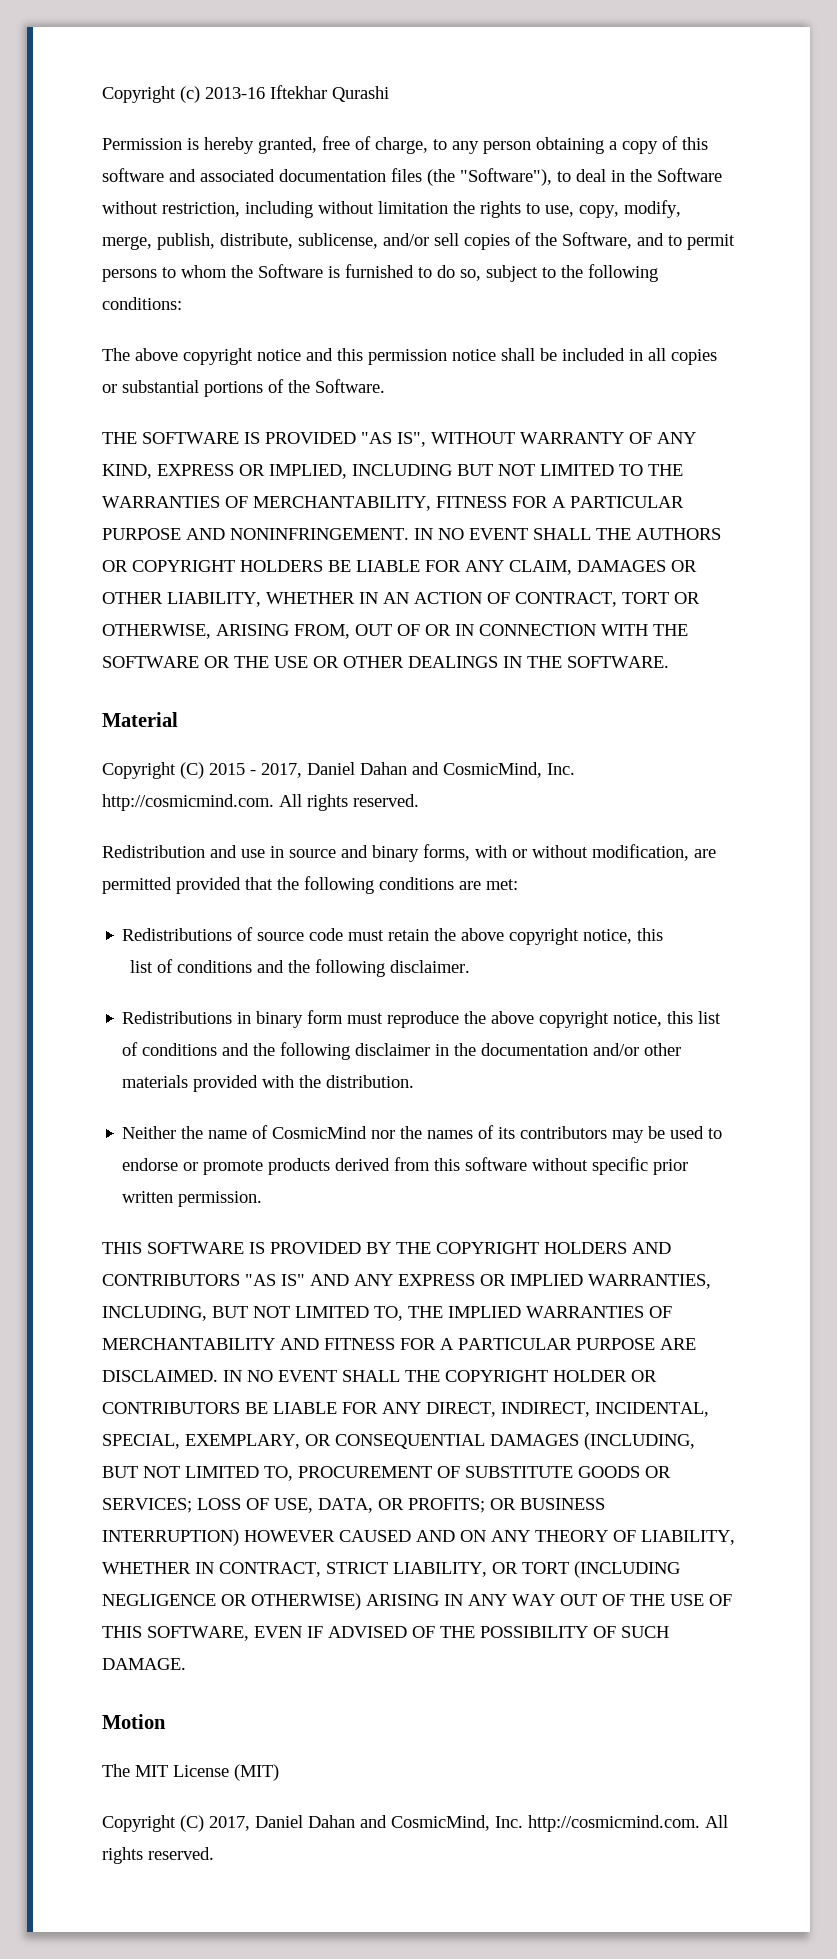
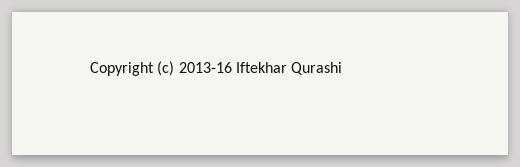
[102,136,708,154] [102,168,722,186] [102,200,681,218] [102,232,735,250] [102,264,658,282] [102,297,182,310] [102,348,717,365] [102,379,385,397] [102,432,696,447] [102,464,683,479] [102,496,684,511] [102,528,721,540] [102,560,697,575] [102,592,700,607] [102,624,688,639] [102,656,669,668] [102,712,178,727] [102,762,575,779] [102,794,419,811] [102,844,716,862] [102,876,518,894] [122,927,664,945] [130,959,471,977] [122,1010,722,1028] [122,1042,682,1060] [122,1075,415,1092] [122,1125,723,1143] [122,1157,689,1175] [122,1191,263,1207] [102,1242,671,1254] [102,1274,711,1289] [102,1306,672,1321] [102,1338,696,1350] [102,1370,657,1382] [102,1402,709,1417] [102,1433,695,1450] [102,1466,671,1481] [102,1498,605,1513] [102,1529,735,1546] [102,1561,680,1578] [102,1593,732,1610] [102,1626,669,1641] [102,1658,186,1670] [102,1714,166,1729] [102,1764,279,1781] [102,1815,728,1832] [102,1847,214,1864] // Permission is hereby granted, free of charge, to any person obtaining a copy of this software and associated documentation files (the "Software"), to deal in the Software without restriction, including without limitation the rights to use, copy, modify, merge, publish, distribute, sublicense, and/or sell copies of the Software, and to permit persons to whom the Software is furnished to do so, subject to the following conditions: // The above copyright notice and this permission notice shall be included in all copies or substantial portions of the Software. // THE SOFTWARE IS PROVIDED "AS IS", WITHOUT WARRANTY OF ANY KIND, EXPRESS OR IMPLIED, INCLUDING BUT NOT LIMITED TO THE WARRANTIES OF MERCHANTABILITY, FITNESS FOR A PARTICULAR PURPOSE AND NONINFRINGEMENT. IN NO EVENT SHALL THE AUTHORS OR COPYRIGHT HOLDERS BE LIABLE FOR ANY CLAIM, DAMAGES OR OTHER LIABILITY, WHETHER IN AN ACTION OF CONTRACT, TORT OR OTHERWISE, ARISING FROM, OUT OF OR IN CONNECTION WITH THE SOFTWARE OR THE USE OR OTHER DEALINGS IN THE SOFTWARE. // Material // Copyright (C) 2015 - 2017, Daniel Dahan and CosmicMind, Inc. http://cosmicmind.com. All rights reserved. // Redistribution and use in source and binary forms, with or without modification, are permitted provided that the following conditions are met: // Redistributions of source code must retain the above copyright notice, this // list of conditions and the following disclaimer. // Redistributions in binary form must reproduce the above copyright notice, this list of conditions and the following disclaimer in the documentation and/or other materials provided with the distribution. // Neither the name of CosmicMind nor the names of its contributors may be used to endorse or promote products derived from this software without specific prior written permission. // THIS SOFTWARE IS PROVIDED BY THE COPYRIGHT HOLDERS AND CONTRIBUTORS "AS IS" AND ANY EXPRESS OR IMPLIED WARRANTIES, INCLUDING, BUT NOT LIMITED TO, THE IMPLIED WARRANTIES OF MERCHANTABILITY AND FITNESS FOR A PARTICULAR PURPOSE ARE DISCLAIMED. IN NO EVENT SHALL THE COPYRIGHT HOLDER OR CONTRIBUTORS BE LIABLE FOR ANY DIRECT, INDIRECT, INCIDENTAL, SPECIAL, EXEMPLARY, OR CONSEQUENTIAL DAMAGES (INCLUDING, BUT NOT LIMITED TO, PROCUREMENT OF SUBSTITUTE GOODS OR SERVICES; LOSS OF USE, DATA, OR PROFITS; OR BUSINESS INTERRUPTION) HOWEVER CAUSED AND ON ANY THEORY OF LIABILITY, WHETHER IN CONTRACT, STRICT LIABILITY, OR TORT (INCLUDING NEGLIGENCE OR OTHERWISE) ARISING IN ANY WAY OUT OF THE USE OF THIS SOFTWARE, EVEN IF ADVISED OF THE POSSIBILITY OF SUCH DAMAGE. // Motion // The MIT License (MIT) // Copyright (C) 2017, Daniel Dahan and CosmicMind, Inc. http://cosmicmind.com. All rights reserved. -> (343, 68) none

